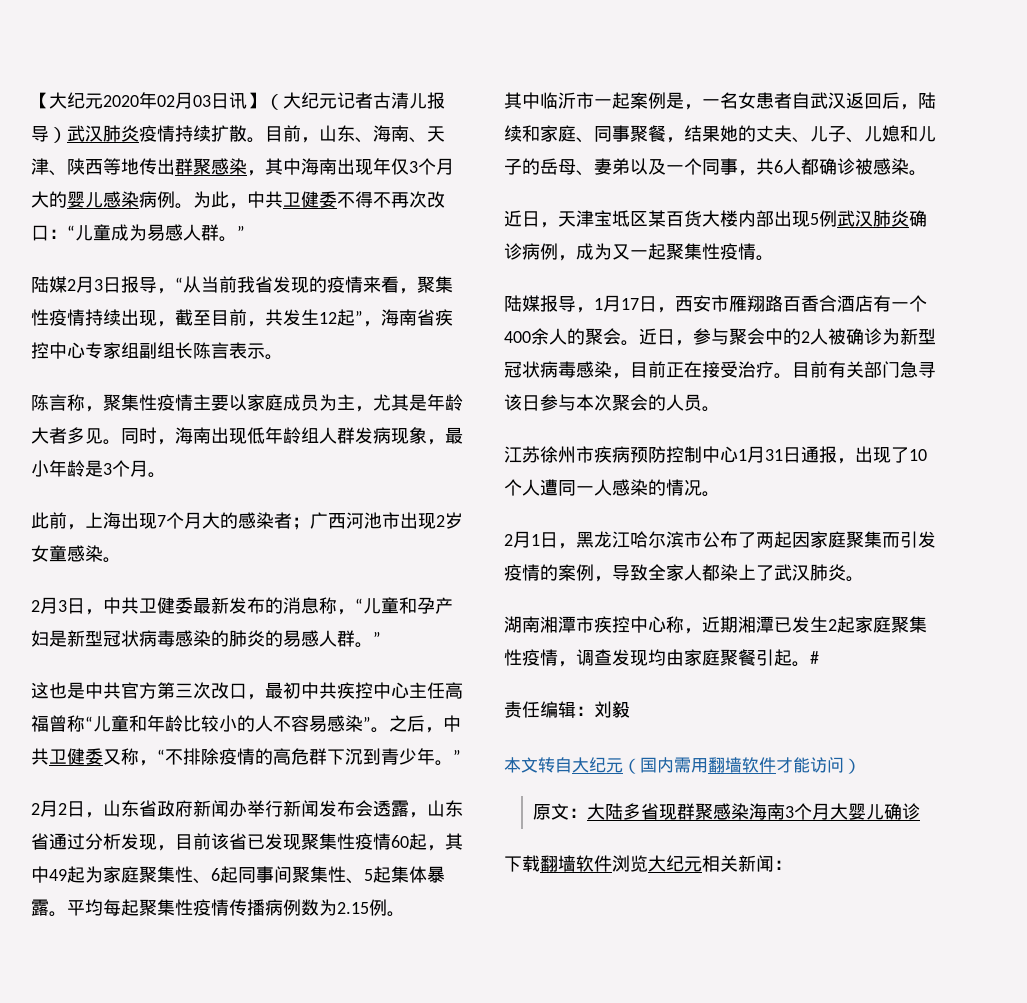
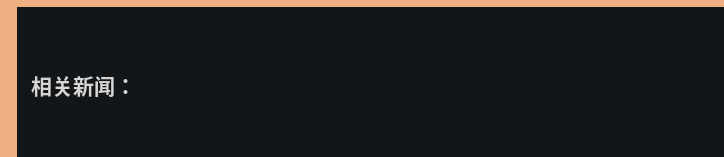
[31,92,445,110] [31,125,445,143] [31,158,454,176] [31,191,445,209] [31,224,245,242] [31,276,453,294] [31,309,453,327] [31,342,283,360] [31,394,463,412] [31,427,463,445] [31,460,166,478] [31,512,463,530] [31,545,121,563] [31,597,453,615] [31,630,381,648] [31,682,463,700] [31,715,461,733] [31,748,461,766] [31,800,463,818] [31,833,463,851] [31,866,445,884] [31,899,405,917] [504,92,936,110] [504,125,936,143] [504,158,927,176] [504,210,927,228] [504,243,774,261] [504,295,927,313] [504,328,936,346] [504,361,936,379] [504,394,720,412] [504,446,927,464] [504,479,720,497] [504,531,936,549] [504,564,864,582] [504,616,927,634] [504,649,819,667] [504,701,630,718] [504,757,861,774] [533,803,921,820] [504,855,702,872] 【大纪元2020年02月03日讯】（大纪元记者古清儿报导）武汉肺炎疫情持续扩散。目前，山东、海南、天津、陕西等地传出群聚感染，其中海南出现年仅3个月大的婴儿感染病例。为此，中共卫健委不得不再次改口：“儿童成为易感人群。” // 陆媒2月3日报导，“从当前我省发现的疫情来看，聚集性疫情持续出现，截至目前，共发生12起”，海南省疾控中心专家组副组长陈言表示。 // 陈言称，聚集性疫情主要以家庭成员为主，尤其是年龄大者多见。同时，海南出现低年龄组人群发病现象，最小年龄是3个月。 // 此前，上海出现7个月大的感染者；广西河池市出现2岁女童感染。 // 2月3日，中共卫健委最新发布的消息称，“儿童和孕产妇是新型冠状病毒感染的肺炎的易感人群。” // 这也是中共官方第三次改口，最初中共疾控中心主任高福曾称“儿童和年龄比较小的人不容易感染”。之后，中共卫健委又称，“不排除疫情的高危群下沉到青少年。” // 2月2日，山东省政府新闻办举行新闻发布会透露，山东省通过分析发现，目前该省已发现聚集性疫情60起，其中49起为家庭聚集性、6起同事间聚集性、5起集体暴露。平均每起聚集性疫情传播病例数为2.15例。 // 其中临沂市一起案例是，一名女患者自武汉返回后，陆续和家庭、同事聚餐，结果她的丈夫、儿子、儿媳和儿子的岳母、妻弟以及一个同事，共6人都确诊被感染。 // 近日，天津宝坻区某百货大楼内部出现5例武汉肺炎确诊病例，成为又一起聚集性疫情。 // 陆媒报导，1月17日，西安市雁翔路百香合酒店有一个400余人的聚会。近日，参与聚会中的2人被确诊为新型冠状病毒感染，目前正在接受治疗。目前有关部门急寻该日参与本次聚会的人员。 // 江苏徐州市疾病预防控制中心1月31日通报，出现了10个人遭同一人感染的情况。 // 2月1日，黑龙江哈尔滨市公布了两起因家庭聚集而引发疫情的案例，导致全家人都染上了武汉肺炎。 // 湖南湘潭市疾控中心称，近期湘潭已发生2起家庭聚集性疫情，调查发现均由家庭聚餐引起。# // 责任编辑：刘毅 // 本文转自大纪元（国内需用翻墙软件才能访问） // 原文：大陆多省现群聚感染海南3个月大婴儿确诊 // 下载翻墙软件浏览大纪元 -> (31, 86) none

